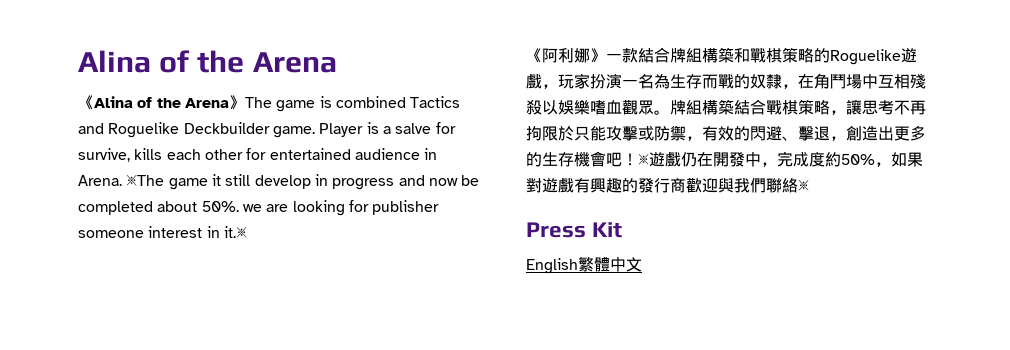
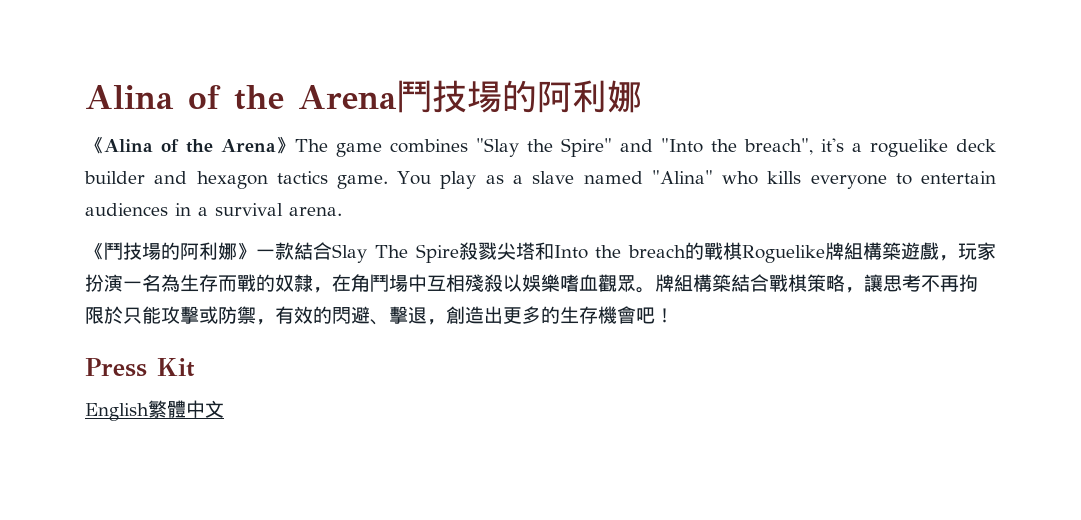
[78,50,337,73] Alina of the Arena -> [85,80,642,113] Alina of the Arena鬥技場的阿利娜
[319,96,461,108] [78,122,456,138] [78,148,438,162] [78,174,480,190] [78,200,440,216] [78,226,247,238] [526,48,542,63] is combined Tactics and Roguelike Deckbuilder game. Player is a salve for survive, kills each other for entertained audience in Arena. ※The game it still develop in progress and now be completed about 50%. we are looking for publisher someone interest in it.※ // 《 -> [390,138,996,157] [84,170,996,189] [85,203,342,216] [85,242,180,260] combines "Slay the Spire" and "Into the breach", it's a roguelike deck builder and hexagon tactics game. You play as a slave named "Alina" who kills everyone to entertain audiences in a survival arena. // 《鬥技場的
[670,47,901,65] 牌組構築和戰棋策略的Roguelike -> [332,242,901,263] Slay The Spire殺戮尖塔和Into the breach的戰棋Roguelike牌組構築
[638,151,923,167] [526,178,809,193] ※遊戲仍在開發中，完成度約50%，如果對遊戲有興趣的發行商歡迎與我們聯絡※ -> (674, 315) none

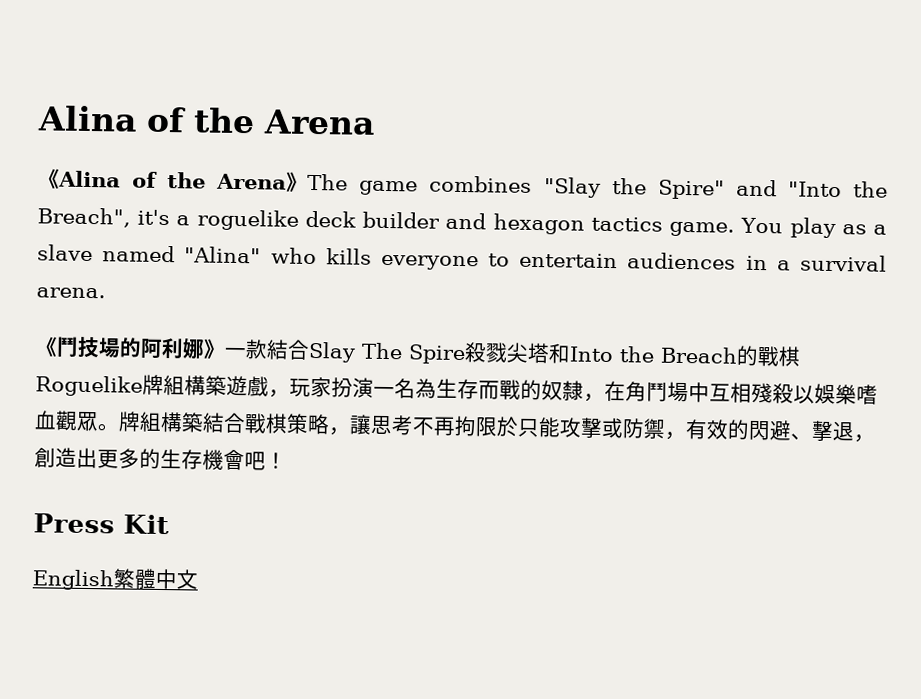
[85,80,642,113] Alina of the Arena鬥技場的阿利娜 -> [37,105,375,135] Alina of the Arena
[744,138,813,155] breach", -> [37,207,131,228] Breach",
[628,245,686,258] breach -> [660,346,738,364] Breach

